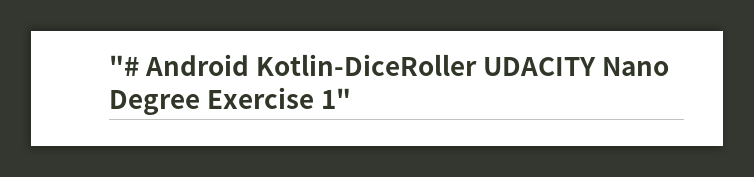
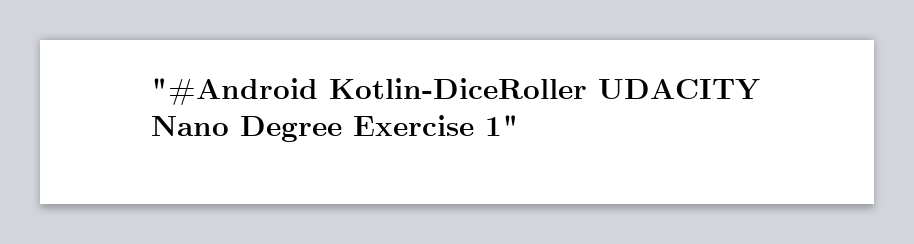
[109,54,250,76] "# Android -> [151,78,318,105] "#Android

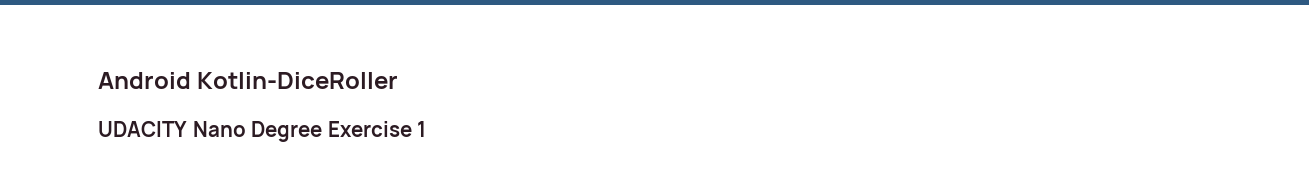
[151,78,318,105] "#Android -> [98,72,191,89] Android
(587, 88) none -> (399, 80) //
[485,115,519,136] 1" -> [417,121,427,137] 1

